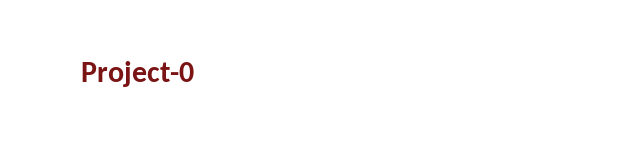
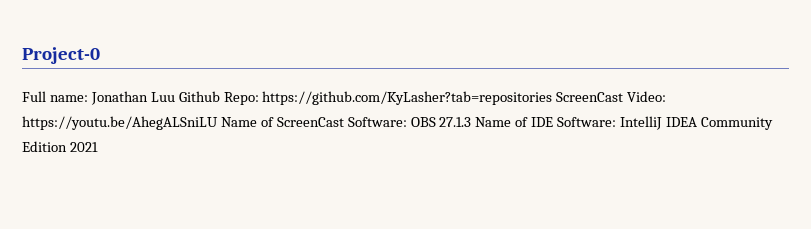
(194, 74) none -> [22,91,667,105] [22,116,773,130] [22,141,98,152] // Full name: Jonathan Luu Github Repo: https://github.com/KyLasher?tab=repositories ScreenCast Video: https://youtu.be/AhegALSniLU Name of ScreenCast Software: OBS 27.1.3 Name of IDE Software: IntelliJ IDEA Community Edition 2021

